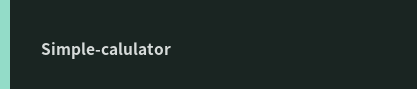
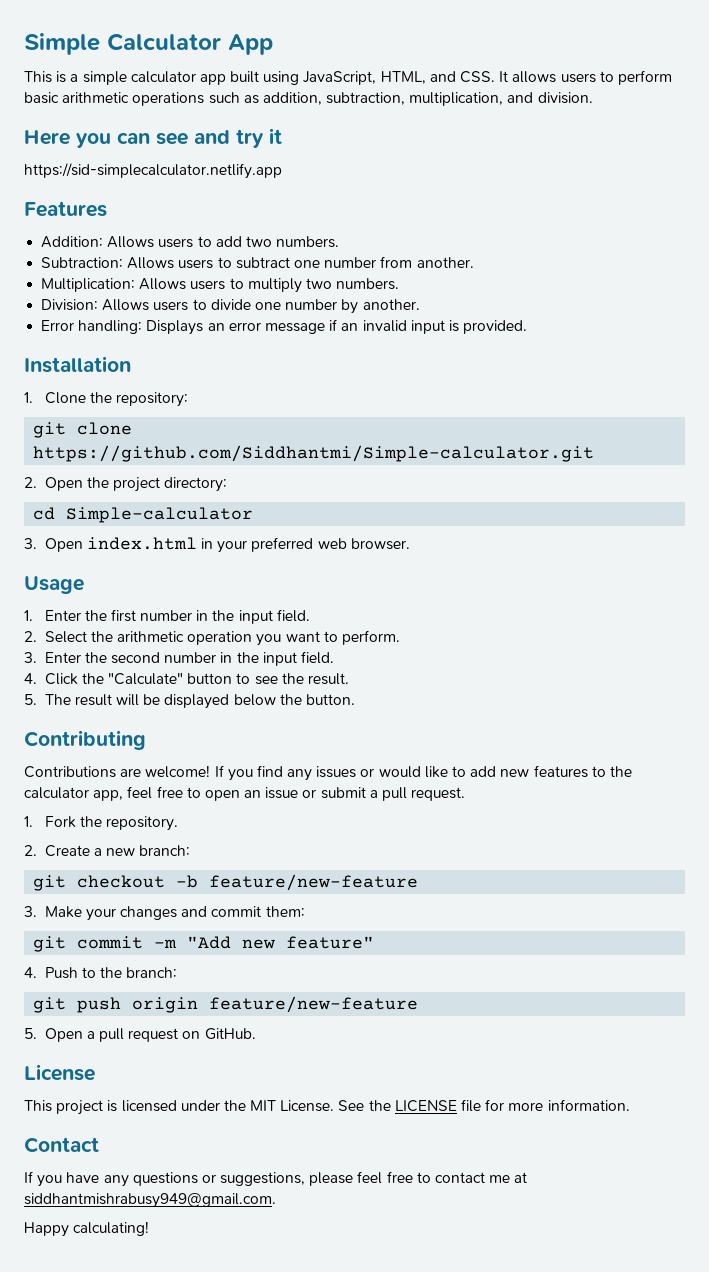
[41,42,171,59] Simple-calulator -> [24,33,273,55] [24,70,672,85] [24,92,593,106] [24,128,282,148] [24,163,282,179] [24,201,107,217] [41,236,340,248] [41,256,474,269] [41,278,400,293] [41,299,420,314] [41,319,528,335] [24,356,131,373] [24,392,188,407] [33,422,133,438] [33,445,595,462] [24,477,228,492] [33,507,254,523] [24,537,410,553] [24,576,84,594] [24,609,310,624] [24,630,401,646] [24,651,335,666] [24,673,350,685] [24,694,356,709] [24,730,146,750] [24,765,632,781] [24,786,466,801] [24,816,178,831] [24,845,191,857] [33,874,419,891] [24,906,305,921] [33,936,375,952] [24,967,178,979] [33,996,419,1013] [24,1028,256,1042] [24,1064,95,1081] [24,1099,630,1115] [24,1137,99,1153] [24,1171,528,1187] [24,1193,276,1208] [24,1221,150,1237] Simple Calculator App // This is a simple calculator app built using JavaScript, HTML, and CSS. It allows users to perform basic arithmetic operations such as addition, subtraction, multiplication, and division. // Here you can see and try it // https://sid-simplecalculator.netlify.app // Features // Addition: Allows users to add two numbers. // Subtraction: Allows users to subtract one number from another. // Multiplication: Allows users to multiply two numbers. // Division: Allows users to divide one number by another. // Error handling: Displays an error message if an invalid input is provided. // Installation // 1. Clone the repository: // git clone https://github.com/Siddhantmi/Simple-calculator.git // 2. Open the project directory: // cd Simple-calculator // 3. Open index.html in your preferred web browser. // Usage // 1. Enter the first number in the input field. // 2. Select the arithmetic operation you want to perform. // 3. Enter the second number in the input field. // 4. Click the "Calculate" button to see the result. // 5. The result will be displayed below the button. // Contributing // Contributions are welcome! If you find any issues or would like to add new features to the calculator app, feel free to open an issue or submit a pull request. // 1. Fork the repository. // 2. Create a new branch: // git checkout -b feature/new-feature // 3. Make your changes and commit them: // git commit -m "Add new feature" // 4. Push to the branch: // git push origin feature/new-feature // 5. Open a pull request on GitHub. // License // This project is licensed under the MIT License. See the LICENSE file for more information. // Contact // If you have any questions or suggestions, please feel free to contact me at siddhantmishrabusy949@gmail.com. // Happy calculating!

